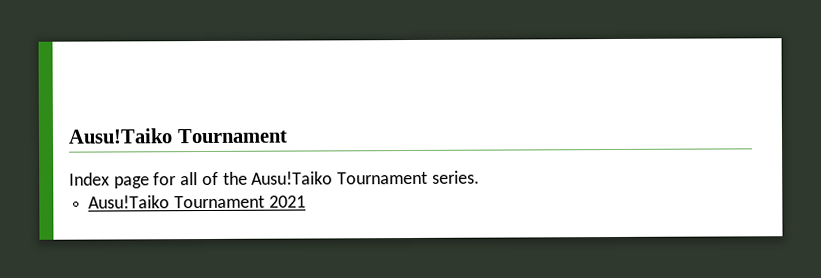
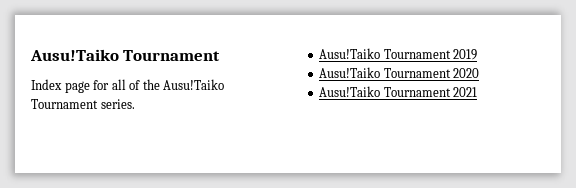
(480, 177) none -> [319,48,478,60] [319,67,480,78] // Ausu!Taiko Tournament 2019 // Ausu!Taiko Tournament 2020

